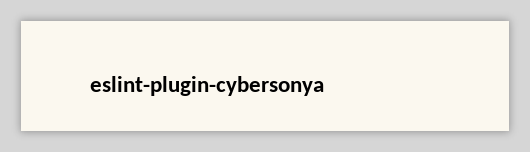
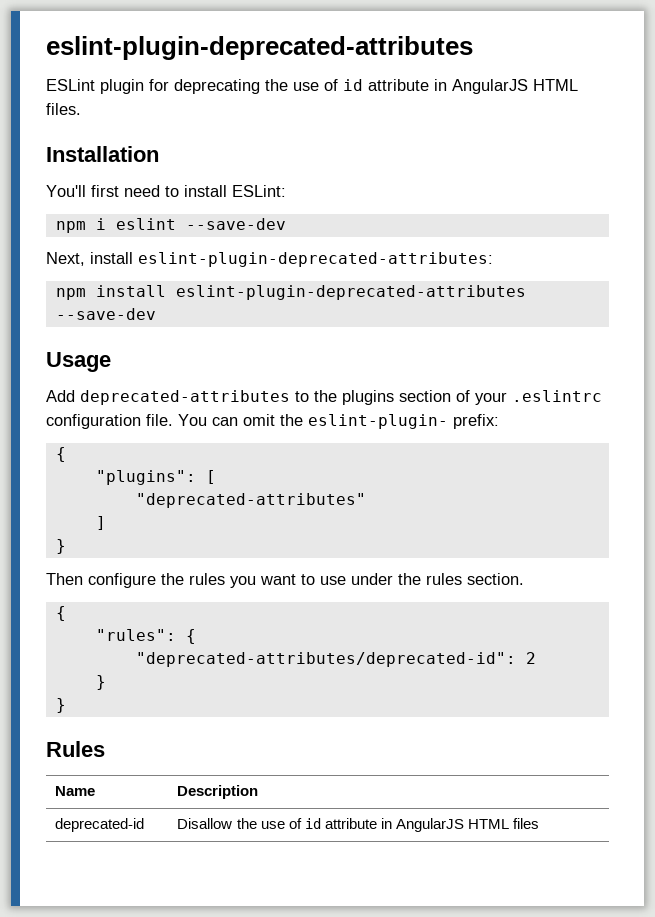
[90,76,324,96] eslint-plugin-cybersonya -> [46,36,473,60] [46,79,578,94] [46,103,81,115] [46,146,159,162] [46,185,286,197] [55,218,286,233] [46,252,493,267] [55,285,526,300] [55,308,156,320] [46,352,111,372] [46,390,602,405] [46,414,499,429] [55,447,66,462] [95,470,216,485] [135,493,366,508] [95,516,106,530] [55,539,66,554] [46,573,524,588] [55,606,66,621] [95,629,196,644] [135,652,536,667] [95,675,106,690] [55,698,66,713] [46,741,105,757] [55,786,96,796] [177,785,259,799] [55,818,145,832] [177,818,539,832] eslint-plugin-deprecated-attributes // ESLint plugin for deprecating the use of id attribute in AngularJS HTML files. // Installation // You'll first need to install ESLint: // npm i eslint --save-dev // Next, install eslint-plugin-deprecated-attributes: // npm install eslint-plugin-deprecated-attributes --save-dev // Usage // Add deprecated-attributes to the plugins section of your .eslintrc configuration file. You can omit the eslint-plugin- prefix: // { // "plugins": [ // "deprecated-attributes" // ] // } // Then configure the rules you want to use under the rules section. // { // "rules": { // "deprecated-attributes/deprecated-id": 2 // } // } // Rules // Name | Description // deprecated-id | Disallow the use of id attribute in AngularJS HTML files

